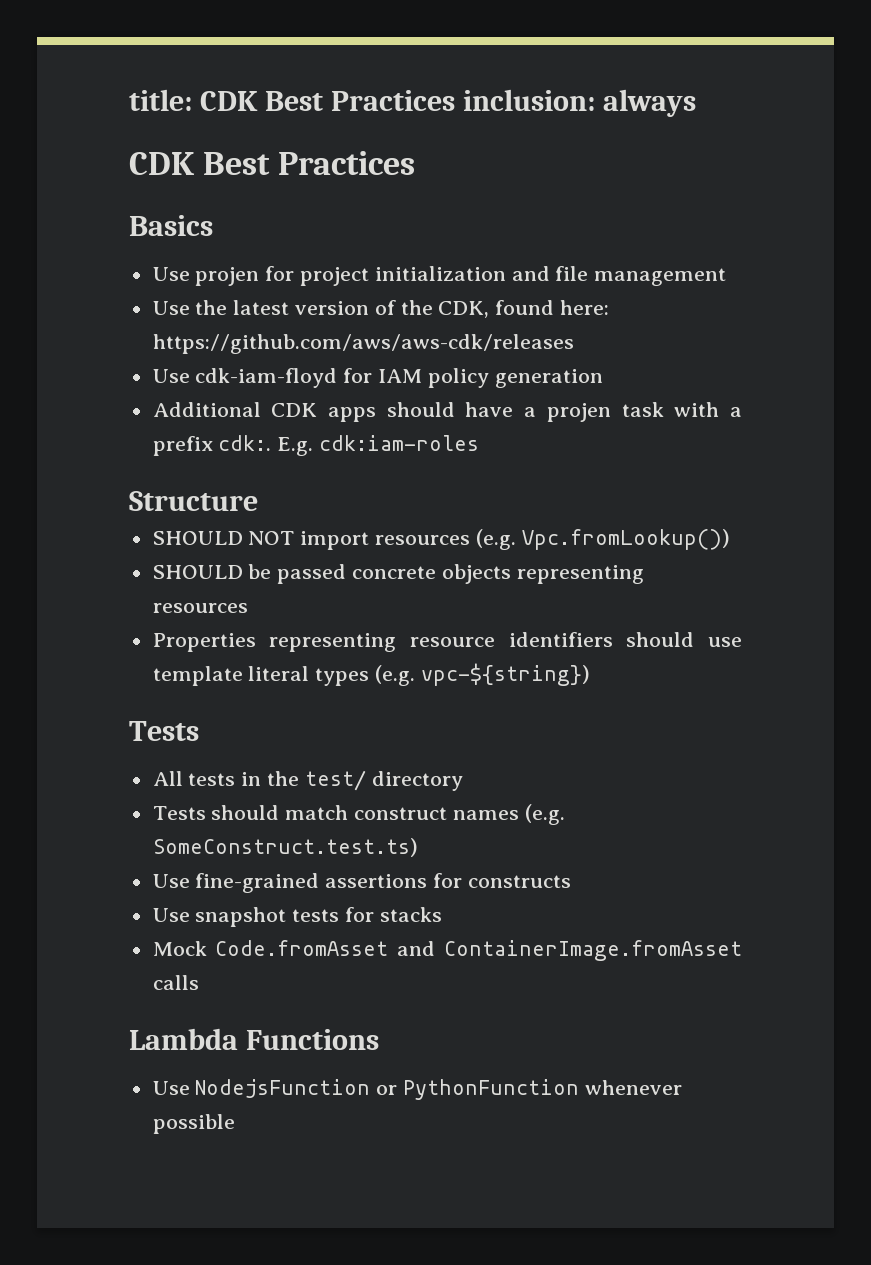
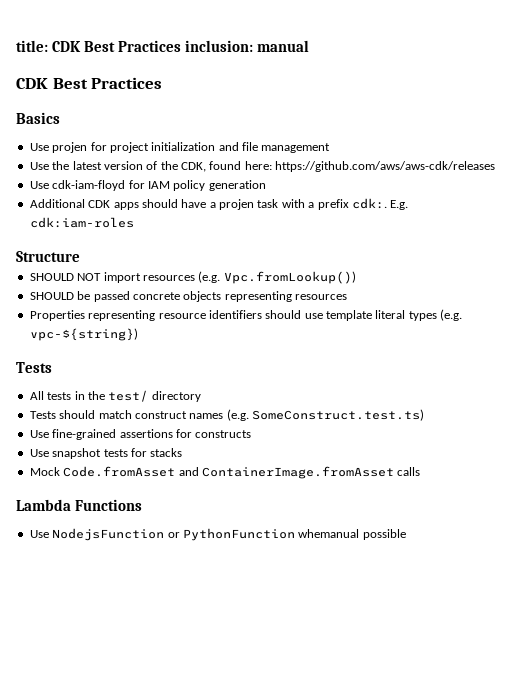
[602,89,696,117] always -> [257,40,310,52] manual
[584,1080,682,1095] whenever -> [298,529,360,538] whemanual

